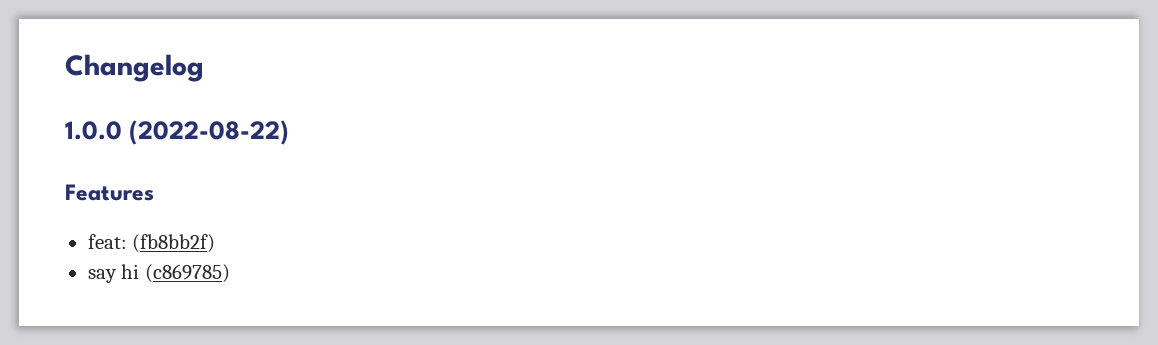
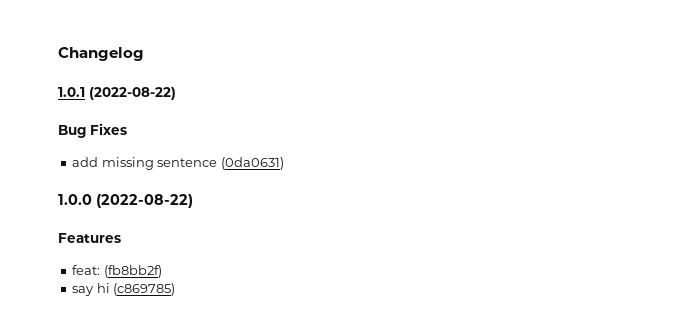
(204, 68) none -> [58,87,176,100] [58,123,127,138] [72,157,284,170] // 1.0.1 (2022-08-22) // Bug Fixes // add missing sentence (0da0631)

